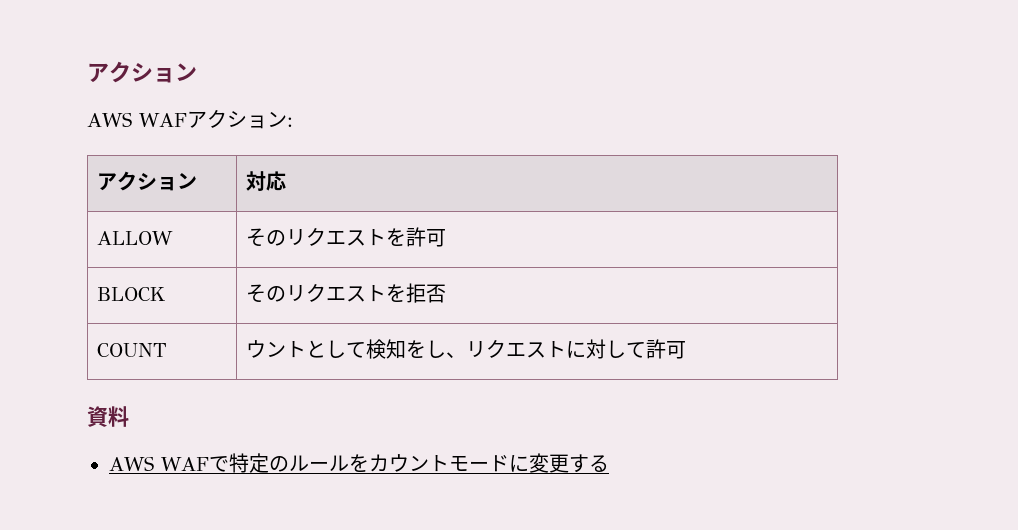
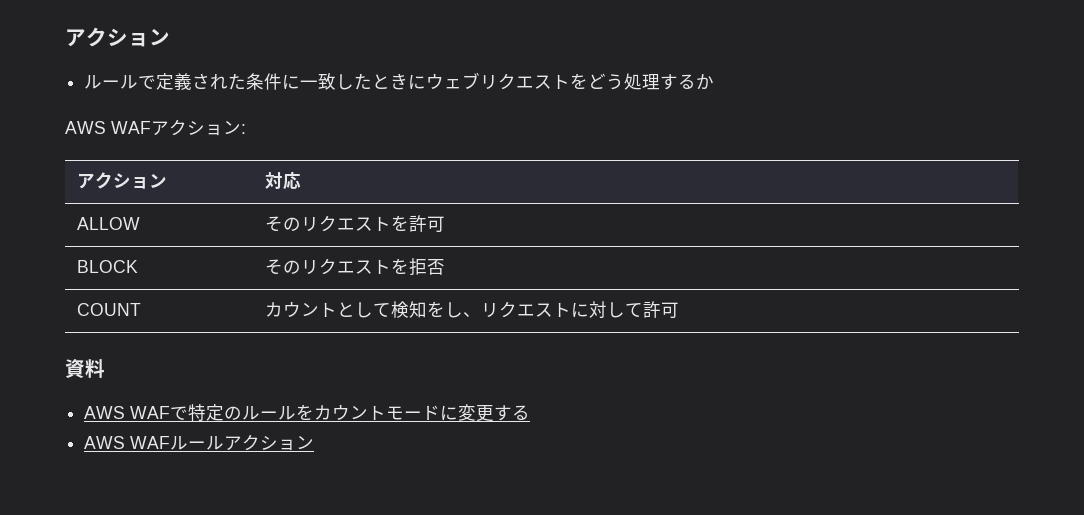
[87,61,197,83] アクション -> [65,27,170,47] [84,72,715,90] アクション // ルールで定義された条件に一致したときにウェブリクエストをどう処理するか
(167, 350) none -> [265,302,284,317] カ
(609, 463) none -> [84,434,315,451] // AWS WAFルールアクション

